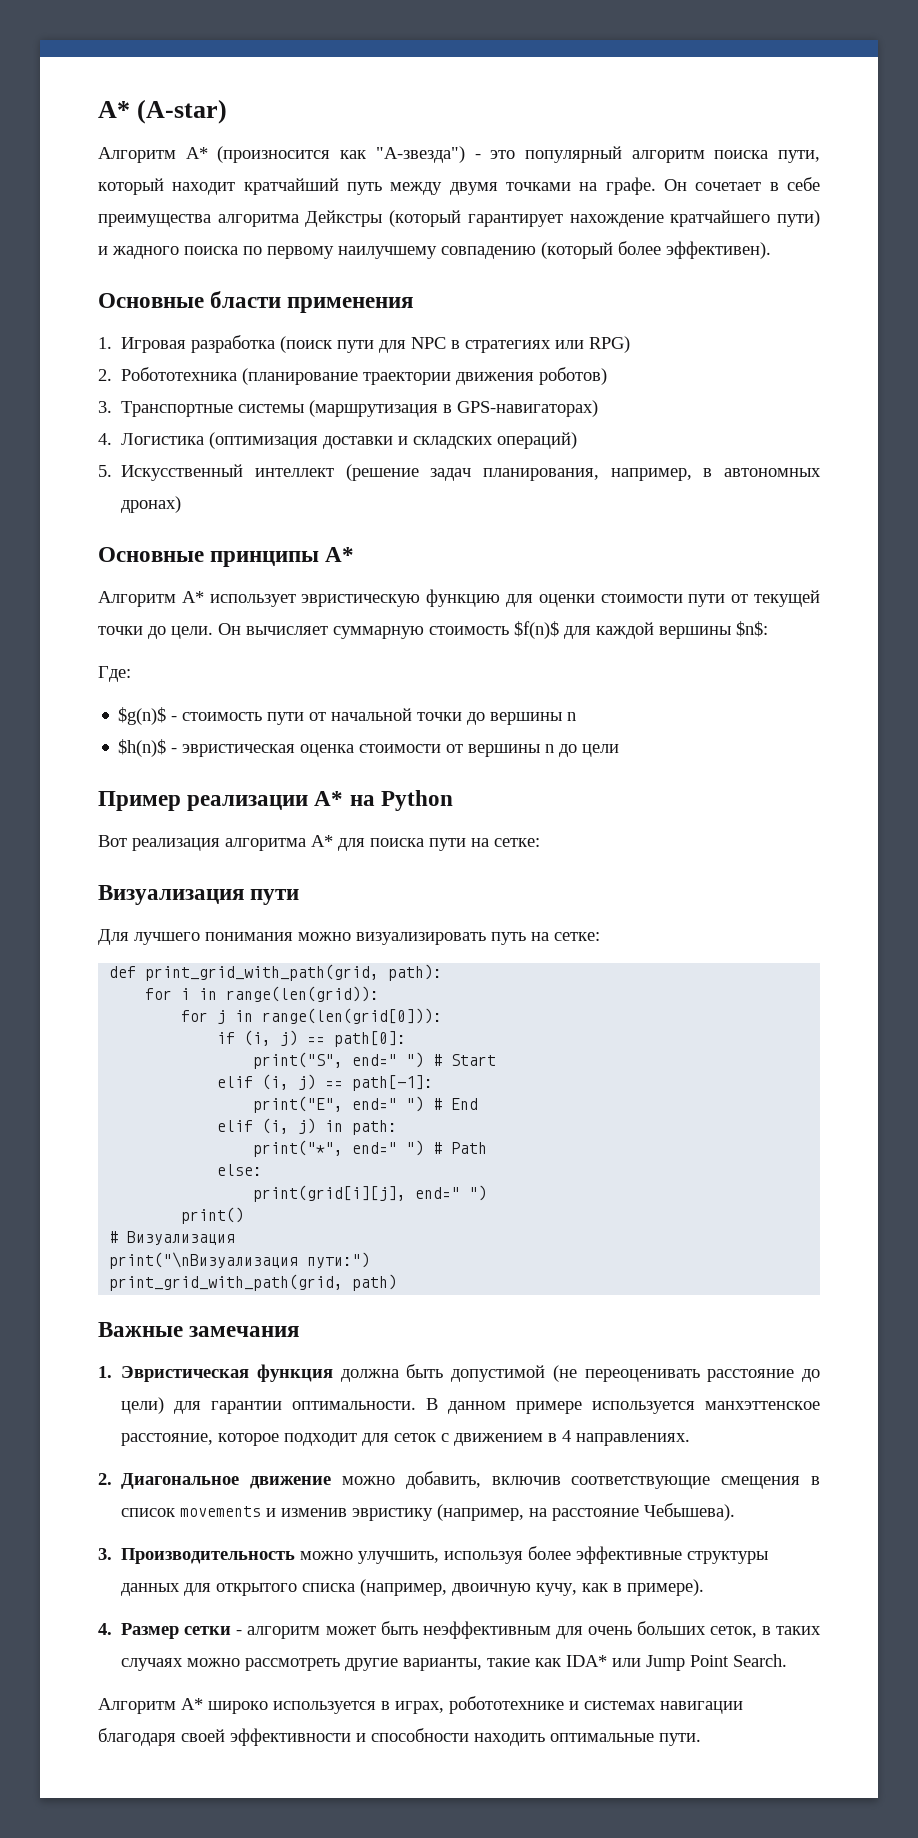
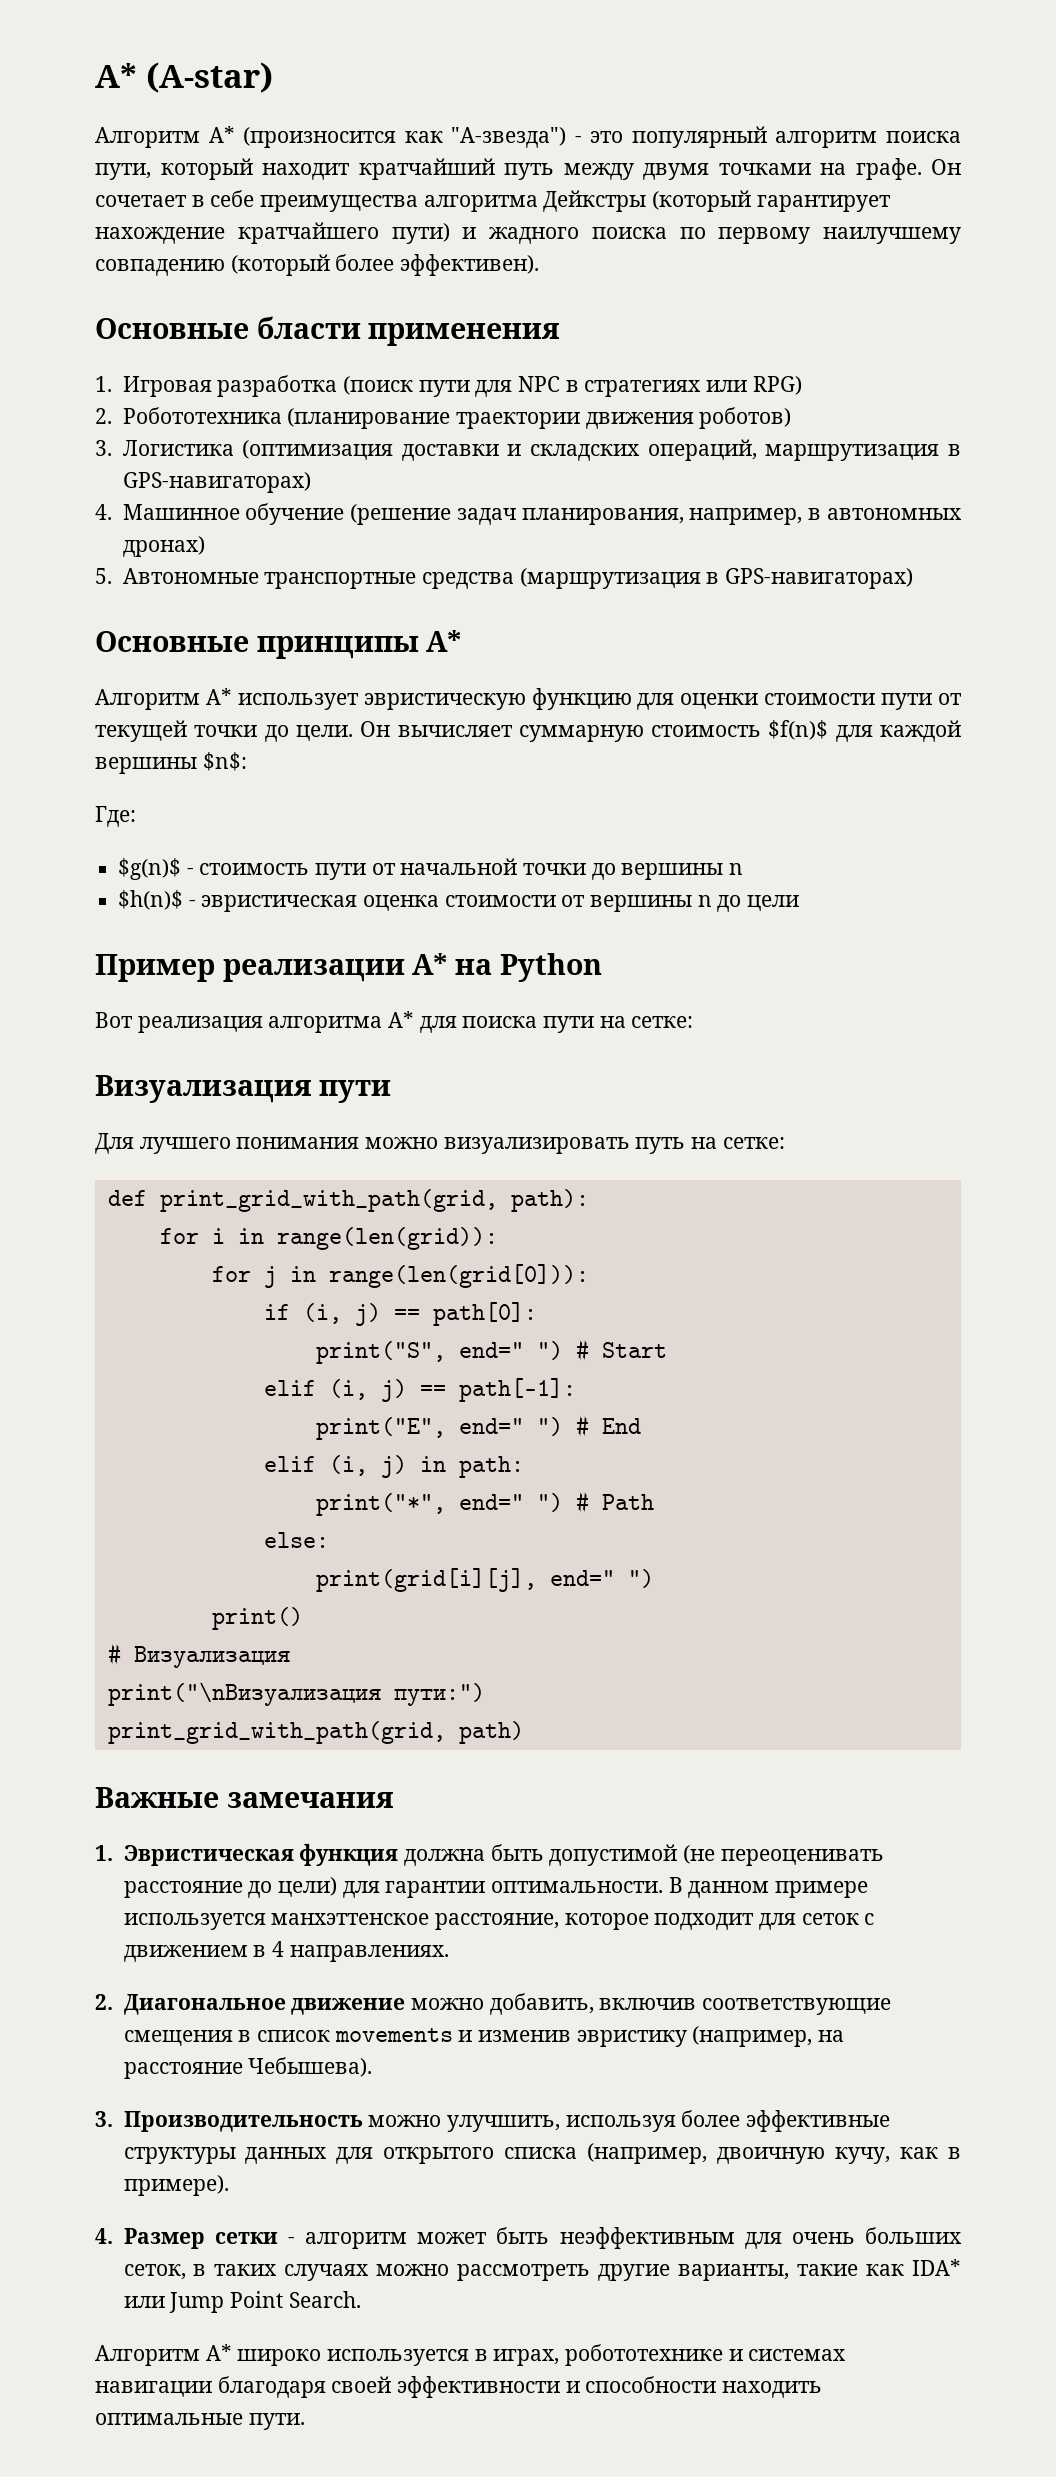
[121,400,599,417] [98,433,112,445] Транспортные системы (маршрутизация в GPS-навигаторах) // 4. -> (112, 448) none
[497,432,578,449] [98,464,334,481] операций) // 5. Искусственный интеллект -> [647,439,961,461] [122,472,311,493] [95,503,345,525] операций, маршрутизация в GPS-навигаторах) // 4. Машинное обучение
(182, 504) none -> [95,568,913,589] // 5. Автономные транспортные средства (маршрутизация в GPS-навигаторах)

